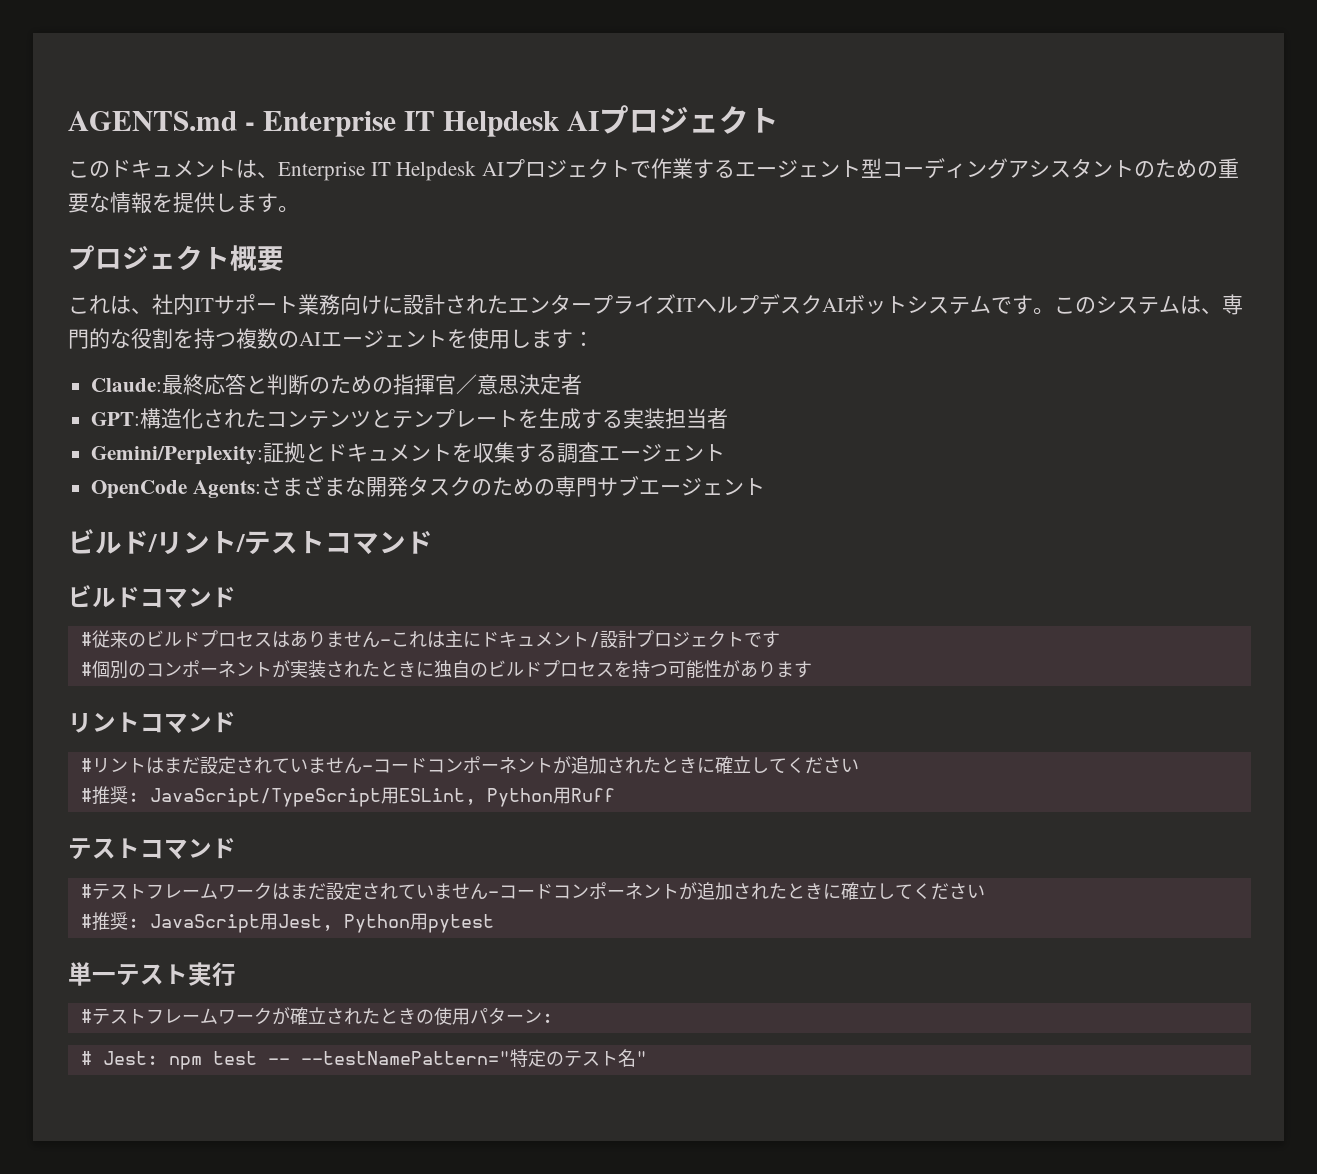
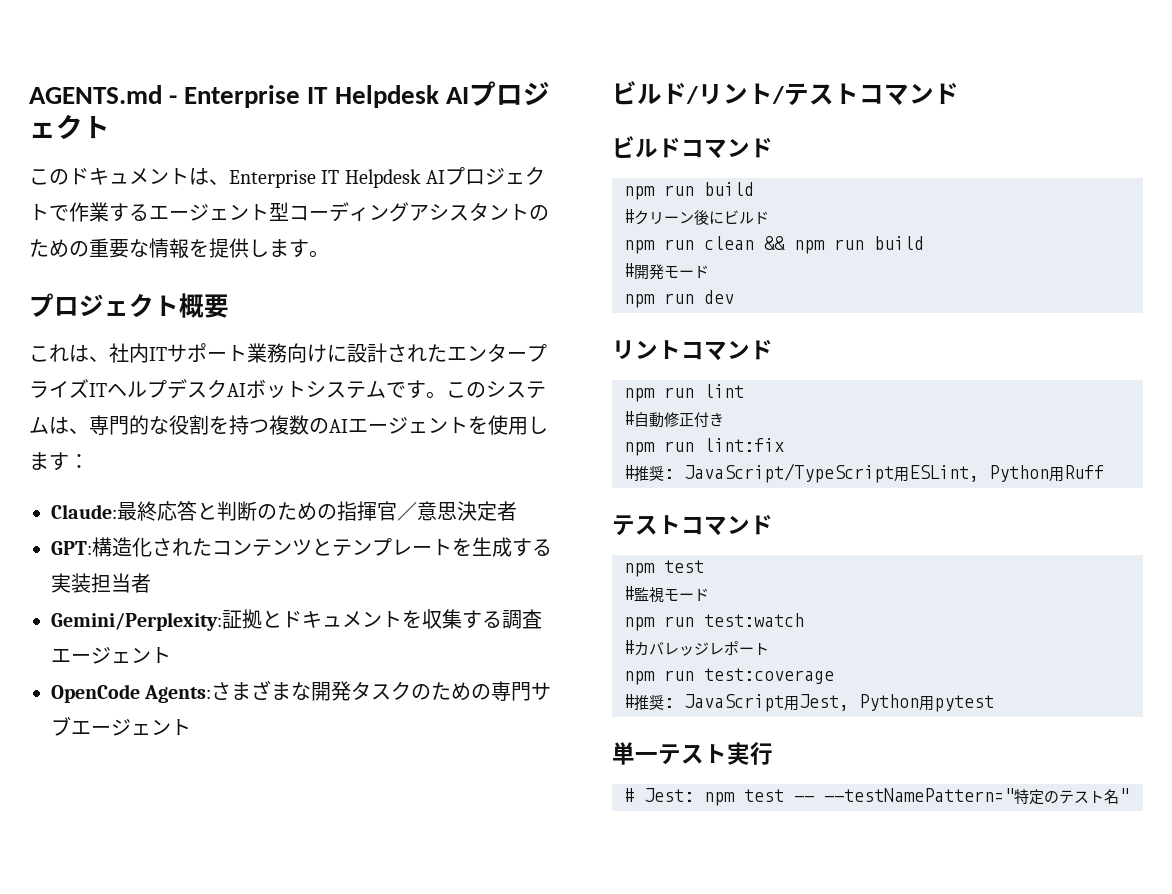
[80,630,780,648] [80,660,812,679] [68,712,236,734] [80,756,859,774] #従来のビルドプロセスはありません-これは主にドキュメント/設計プロジェクトです // #個別のコンポーネントが実装されたときに独自のビルドプロセスを持つ可能性があります // リントコマンド // #リントはまだ設定されていません-コードコンポーネントが追加されたときに確立してください -> [624,182,754,200] [624,209,769,225] [624,236,924,254] [624,263,709,280] [624,290,734,308] [612,340,773,361] [624,384,744,402] [624,411,724,428] [624,438,784,456] npm run build // #クリーン後にビルド // npm run clean && npm run build // #開発モード // npm run dev // リントコマンド // npm run lint // #自動修正付き // npm run lint:fix
[80,882,985,900] // #テストフレームワークはまだ設定されていません-コードコンポーネントが追加されたときに確立してください -> [624,560,704,577] [624,586,709,603] [624,613,804,631] [624,640,769,656] [624,668,834,685] // npm test // #監視モード // npm run test:watch // #カバレッジレポート // npm run test:coverage
[80,1007,553,1025] // #テストフレームワークが確立されたときの使用パターン: -> (773, 753) none

